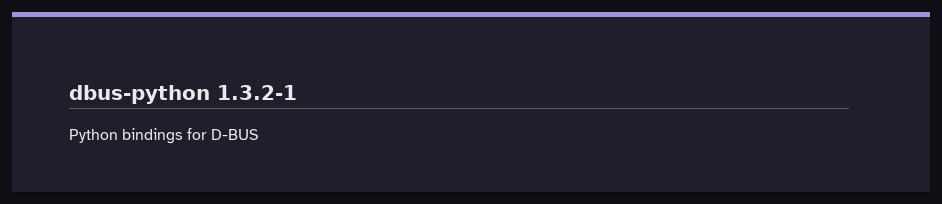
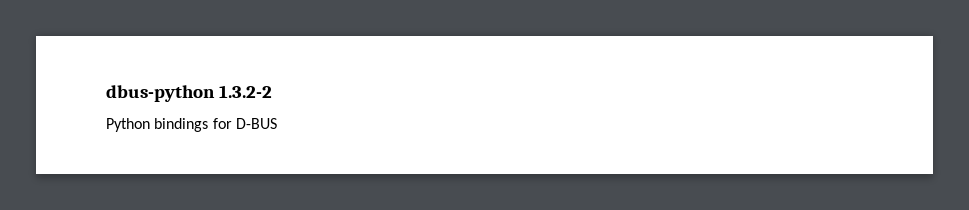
[217,85,297,100] 1.3.2-1 -> [218,85,272,98] 1.3.2-2

